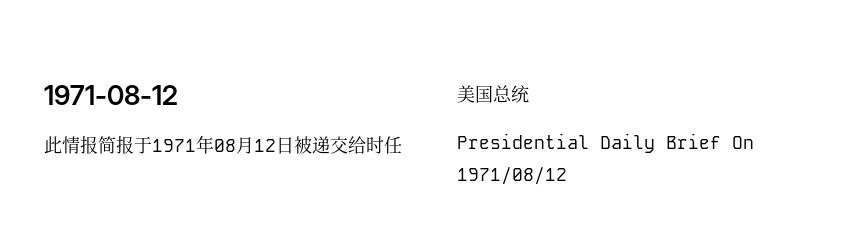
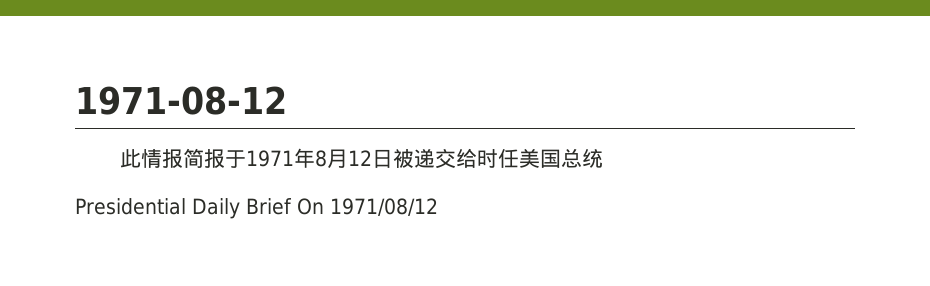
[214,139,236,152] 08 -> [314,150,327,167] 8

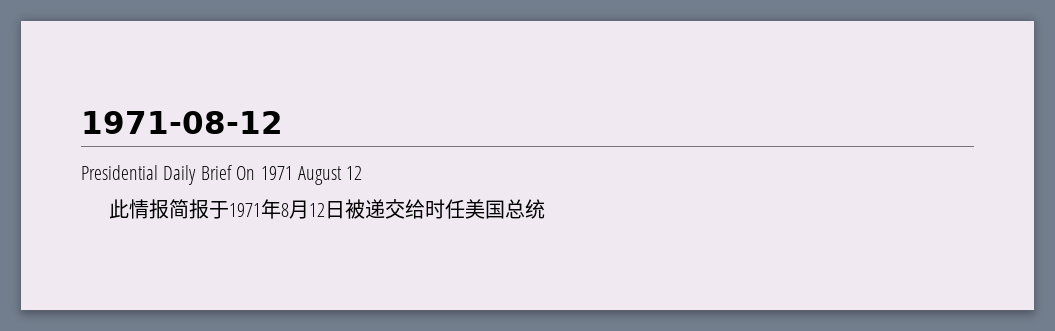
(287, 100) none -> [81,165,363,185] // Presidential Daily Brief On 1971 August 12
[75,198,438,219] // Presidential Daily Brief On 1971/08/12 -> (546, 209) none

